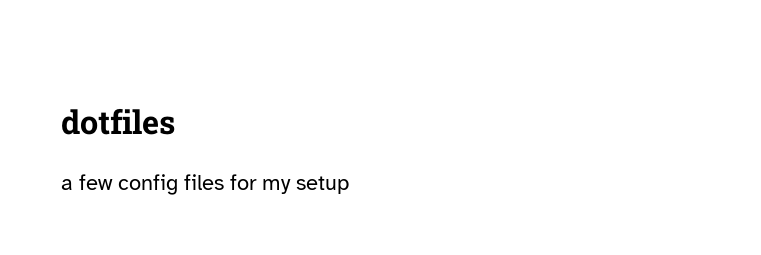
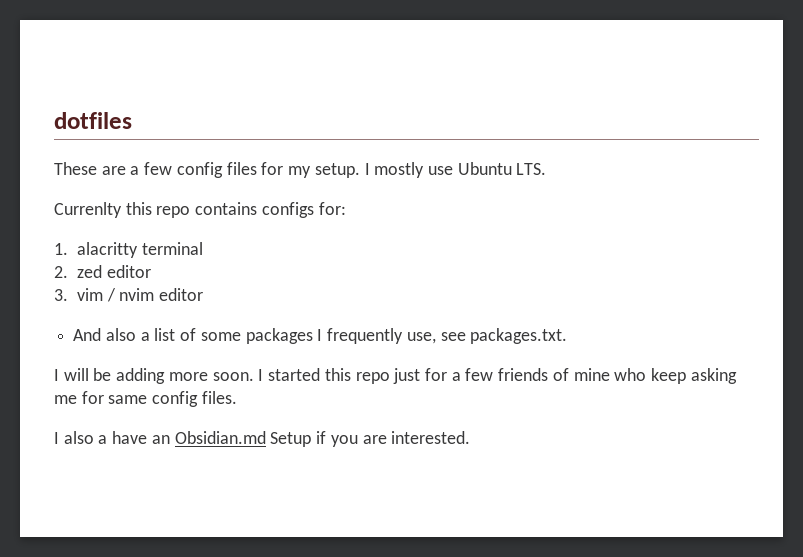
(175, 121) none -> [54,162,126,175] These are
[296,176,349,194] setup -> [314,162,547,178] [54,202,346,218] [54,242,203,258] [54,265,151,278] [54,288,204,302] [73,328,568,344] [54,368,737,384] [54,391,237,407] [54,431,471,447] setup. I mostly use Ubuntu LTS. // Currenlty this repo contains configs for: // 1. alacritty terminal // 2. zed editor // 3. vim / nvim editor // And also a list of some packages I frequently use, see packages.txt. // I will be adding more soon. I started this repo just for a few friends of mine who keep asking me for same config files. // I also a have an Obsidian.md Setup if you are interested.

